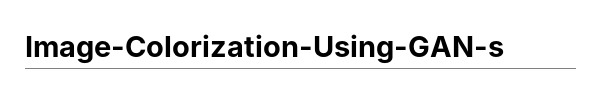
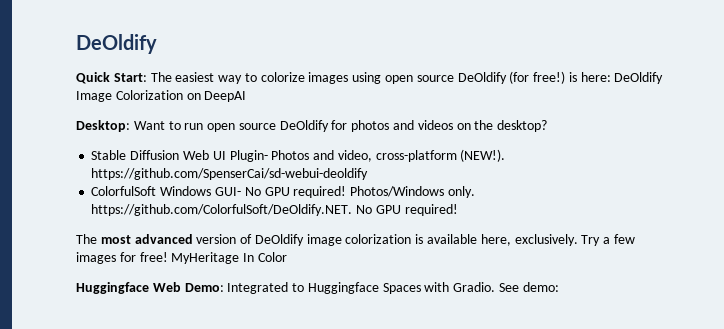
[25,34,504,64] Image-Colorization-Using-GAN-s -> [76,34,157,54] [76,71,664,84] [76,90,247,102] [76,120,548,132] [91,149,506,162] [91,168,369,180] [91,186,475,198] [91,204,458,216] [76,234,635,246] [76,252,287,264] [76,282,559,294] DeOldify // Quick Start: The easiest way to colorize images using open source DeOldify (for free!) is here: DeOldify Image Colorization on DeepAI // Desktop: Want to run open source DeOldify for photos and videos on the desktop? // Stable Diffusion Web UI Plugin- Photos and video, cross-platform (NEW!). https://github.com/SpenserCai/sd-webui-deoldify // ColorfulSoft Windows GUI- No GPU required! Photos/Windows only. https://github.com/ColorfulSoft/DeOldify.NET. No GPU required! // The most advanced version of DeOldify image colorization is available here, exclusively. Try a few images for free! MyHeritage In Color // Huggingface Web Demo: Integrated to Huggingface Spaces with Gradio. See demo:

